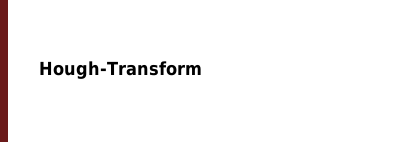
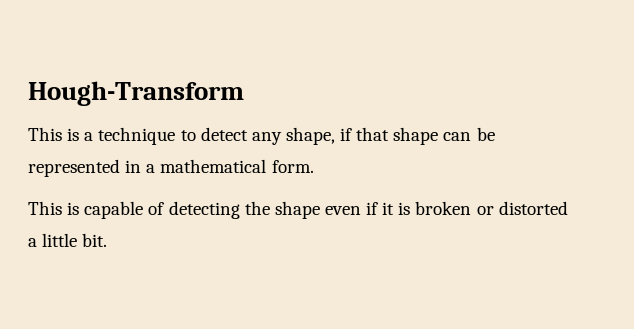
(202, 70) none -> [28,127,495,145] [28,159,314,177] [28,201,568,219] [28,233,108,247] // This is a technique to detect any shape, if that shape can be represented in a mathematical form. // This is capable of detecting the shape even if it is broken or distorted a little bit.

